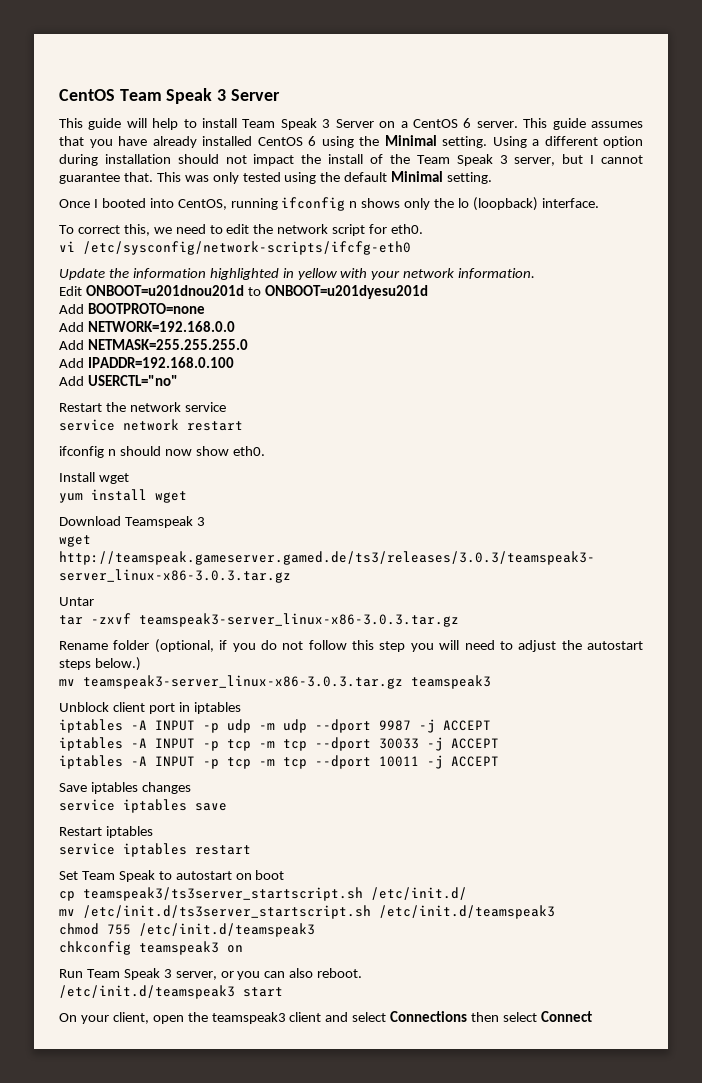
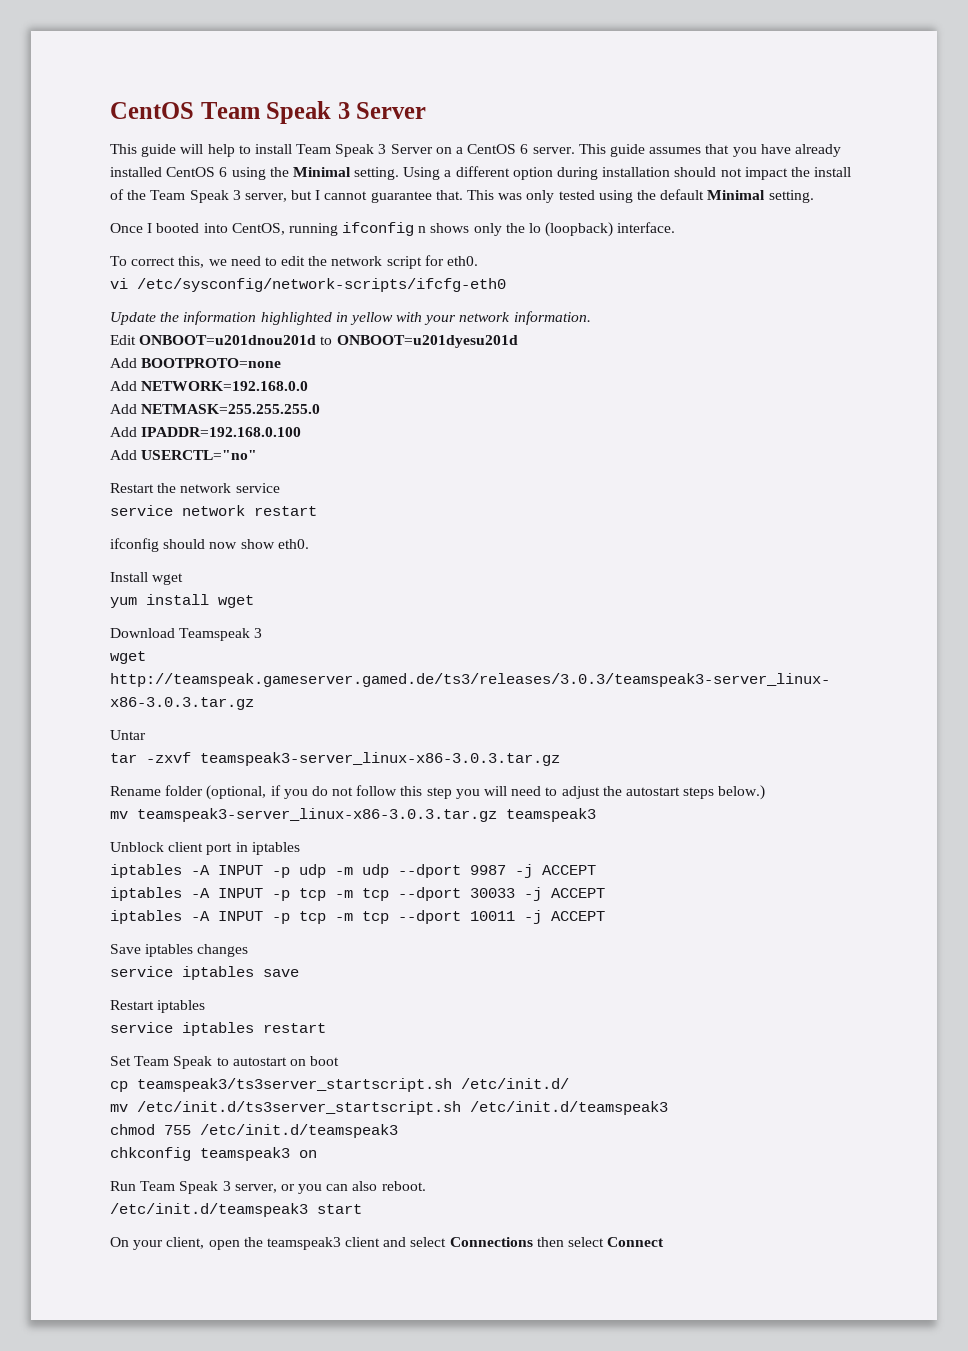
[107,449,116,456] n -> (159, 545) none

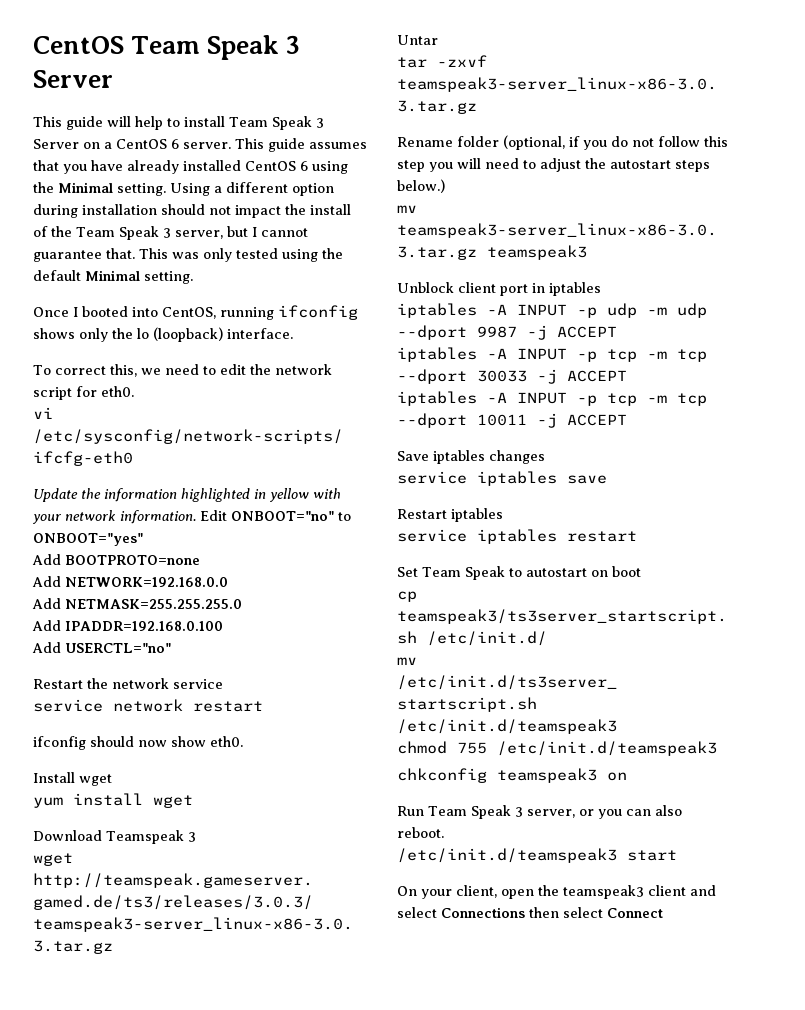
[418,226,427,233] n -> (358, 312) none
[110,335,518,348] // Edit ONBOOT=u201dnou201d to ONBOOT=u201dyesu201d -> [200,510,351,521] [33,533,143,546] Edit ONBOOT="no" to ONBOOT="yes"

